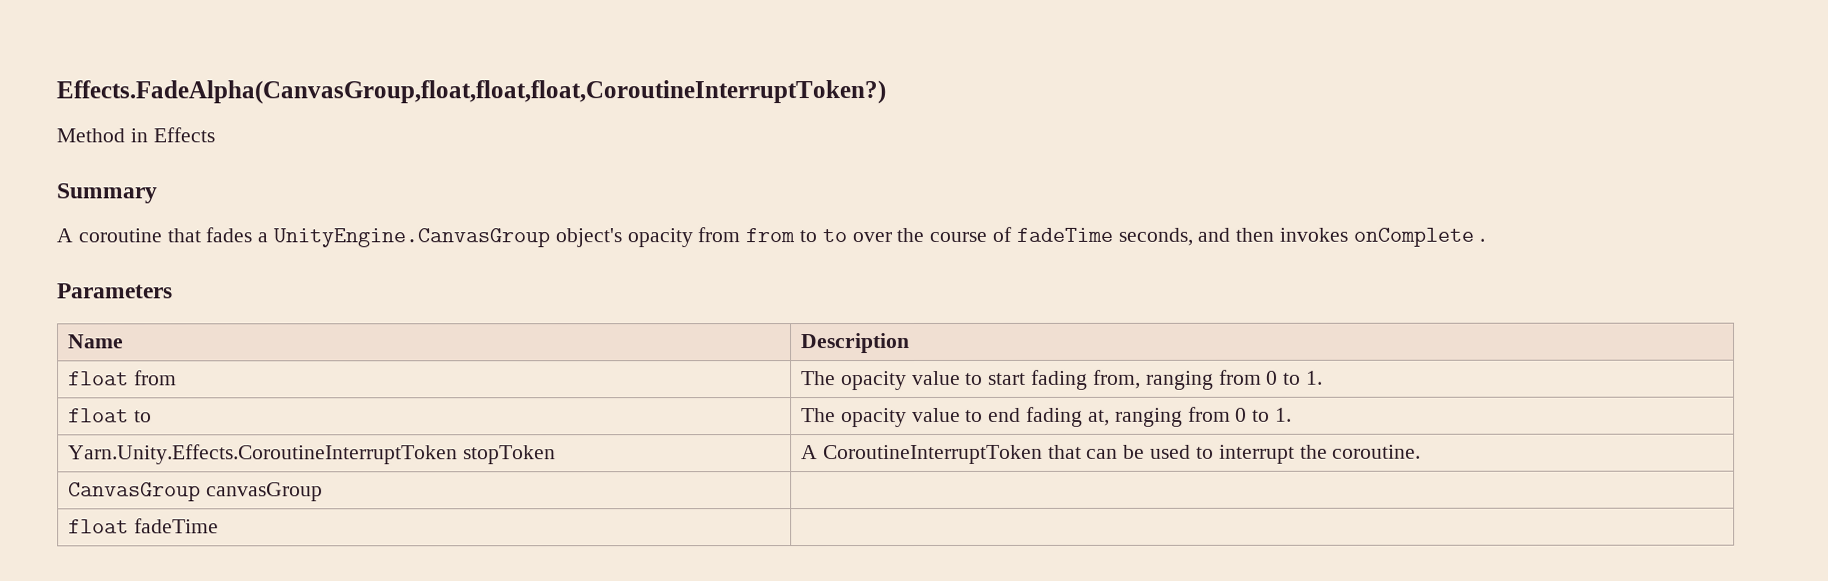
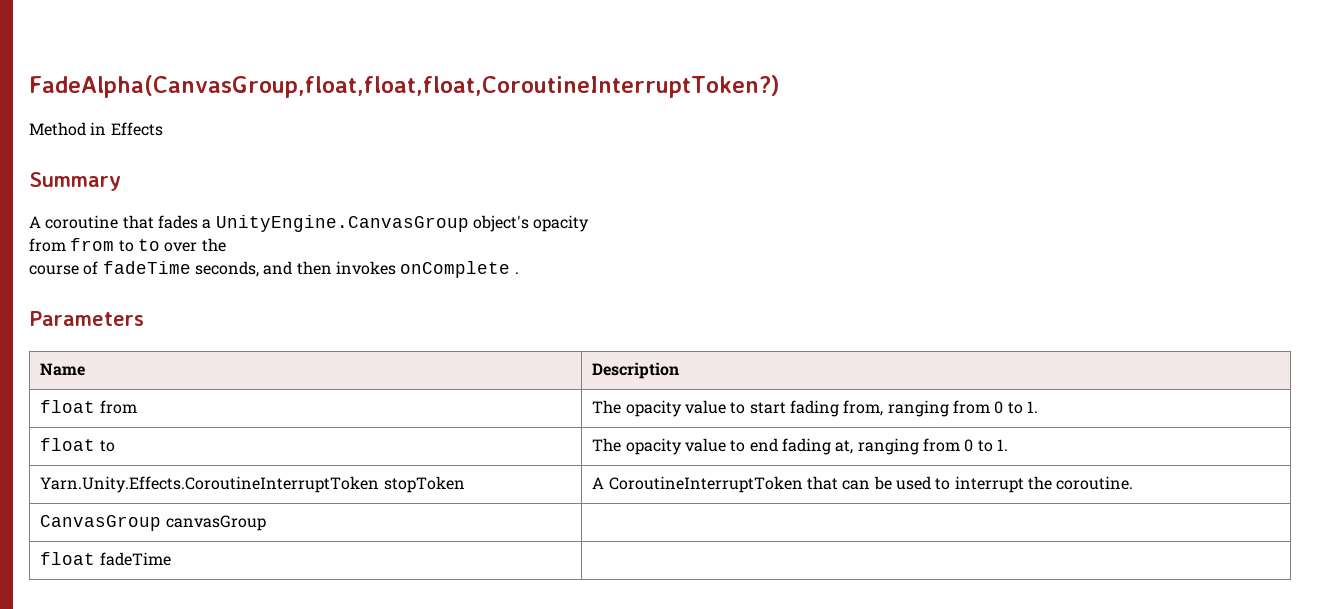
[56,80,886,105] Effects.FadeAlpha(CanvasGroup,float,float,float,CoroutineInterruptToken?) -> [29,75,780,98] FadeAlpha(CanvasGroup,float,float,float,CoroutineInterruptToken?)
(693, 238) none -> (590, 223) //
(925, 235) none -> (226, 245) //

